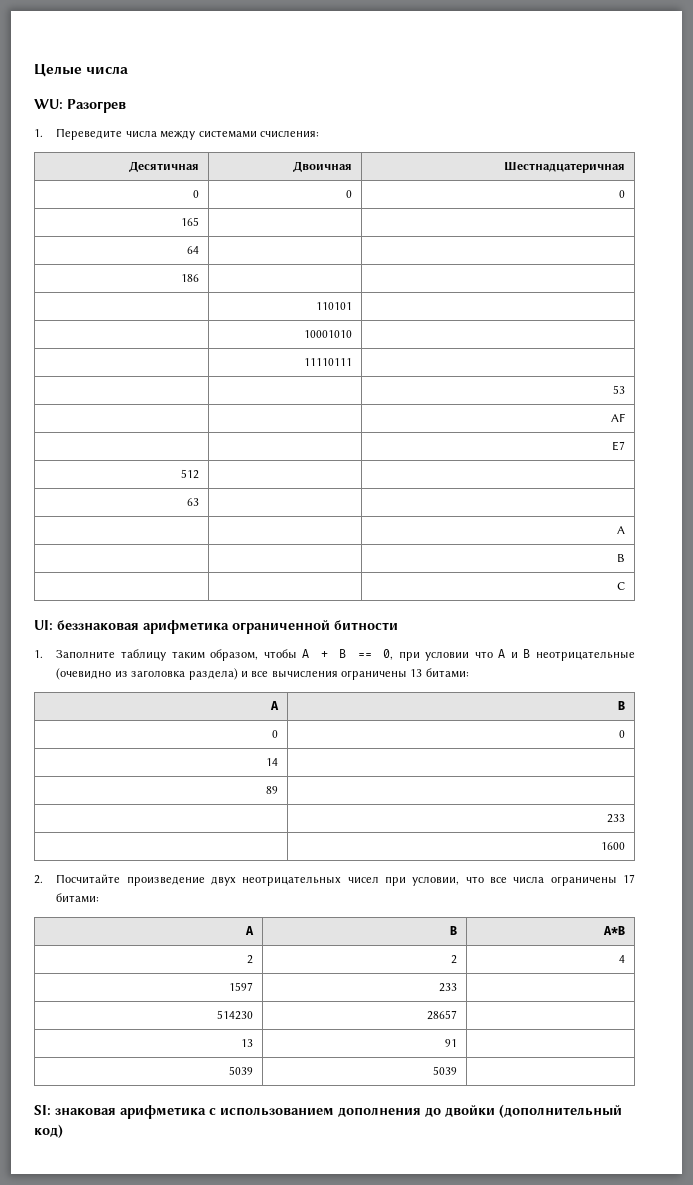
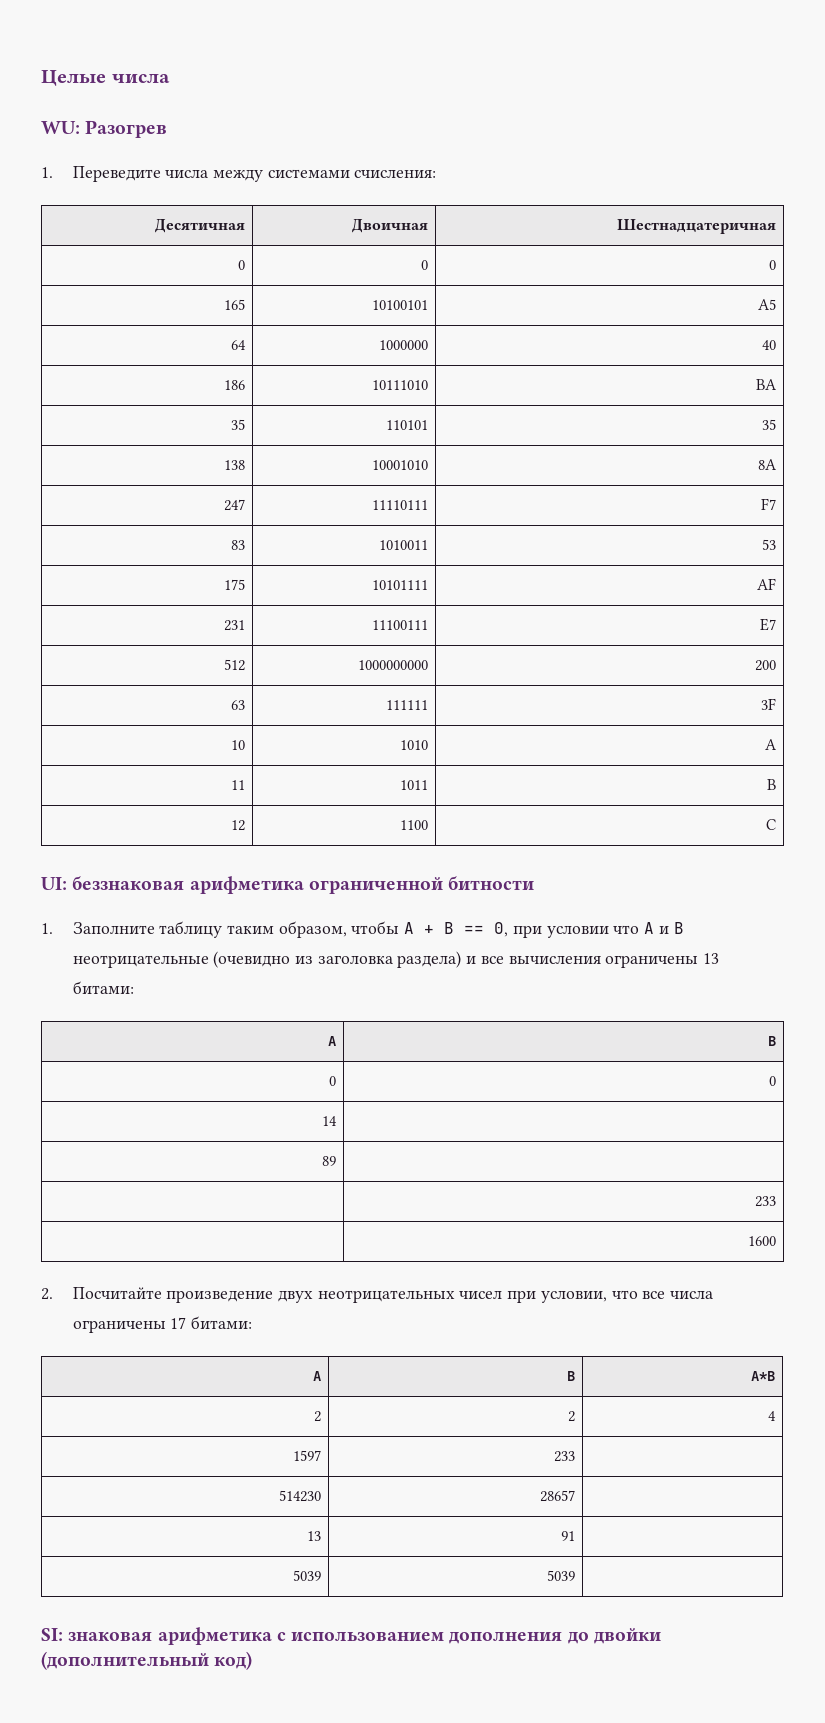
(200, 221) | -> [371,300,428,310] [757,299,776,310] 10100101 | A5
(200, 250) | -> [378,340,428,350] [761,340,776,350] 1000000 | 40
(200, 278) | // -> [371,380,428,390] [755,379,777,390] [230,419,245,430] 10111010 | BA // 35
(353, 306) // -> [761,419,776,430] [223,460,245,470] 35 // 138
(353, 334) // -> [757,459,777,470] [223,499,245,511] 8A // 247
(353, 362) // | -> [760,498,776,510] [230,540,245,550] [378,540,428,550] F7 // 83 | 1010011
(626, 389) | -> [223,579,245,590] [371,580,428,590] 175 | 10101111
(626, 417) | -> [223,620,245,631] [371,620,428,630] 231 | 11100111
(200, 474) | -> [357,660,428,670] [754,660,776,671] 1000000000 | 200
(200, 502) | // | -> [385,700,428,710] [760,698,776,710] [230,740,245,750] [399,740,428,750] 111111 | 3F // 10 | 1010
[617,554,626,562] | | B // | -> [230,780,245,790] [399,780,428,790] [766,779,776,790] [230,820,245,831] [399,820,428,830] 11 | 1011 | B // 12 | 1100

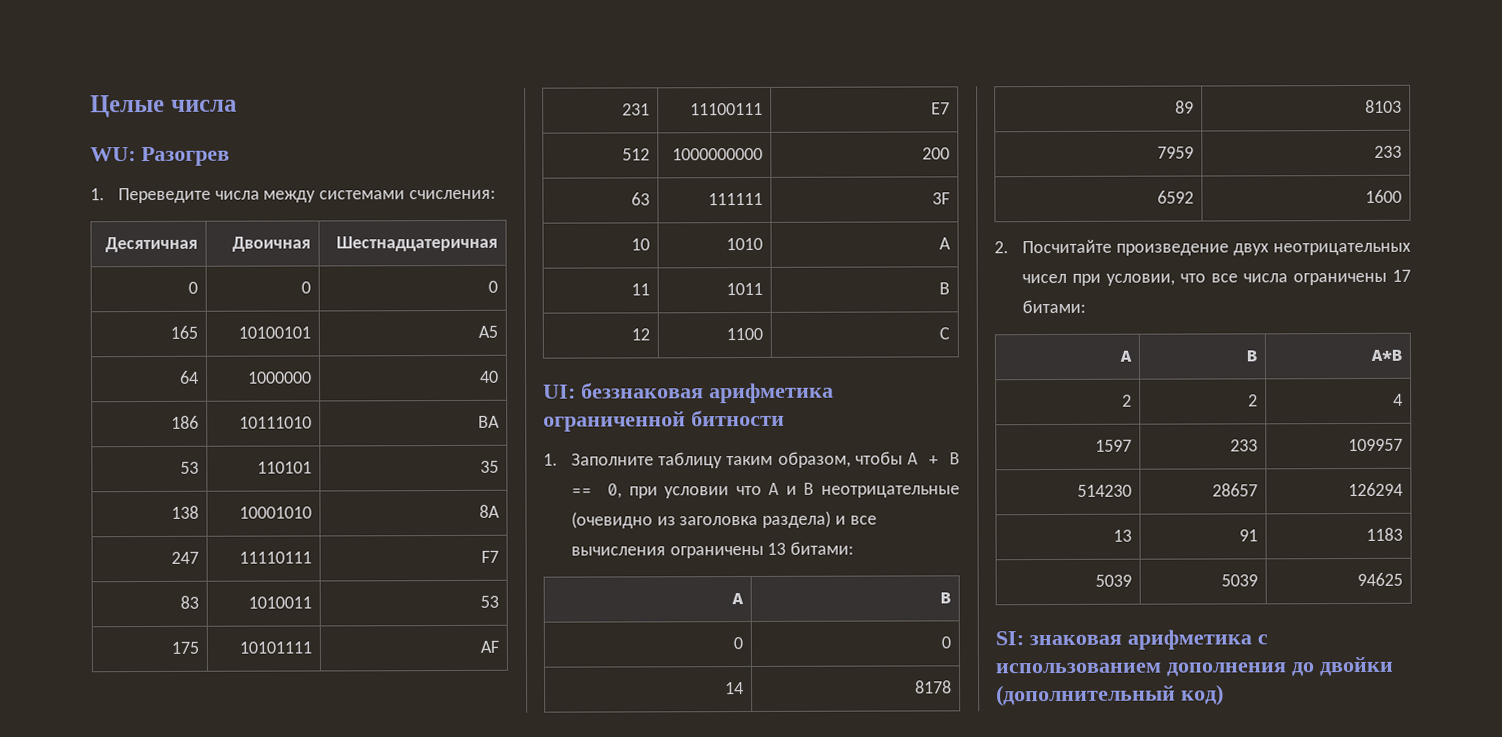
[230,419,245,430] 35 -> [179,461,199,474] 53
(337, 1121) none -> [914,680,952,694] 8178
(336, 1161) // -> [1364,99,1402,113] [1156,146,1194,159] 8103 // 7959
(776, 1201) none -> [1156,190,1194,204] 6592
(575, 1456) none -> [1347,438,1403,452] 109957
(575, 1496) none -> [1347,482,1403,497] 126294
(575, 1536) none -> [1365,527,1403,541] 1183
(575, 1575) none -> [1356,572,1403,586] 94625

